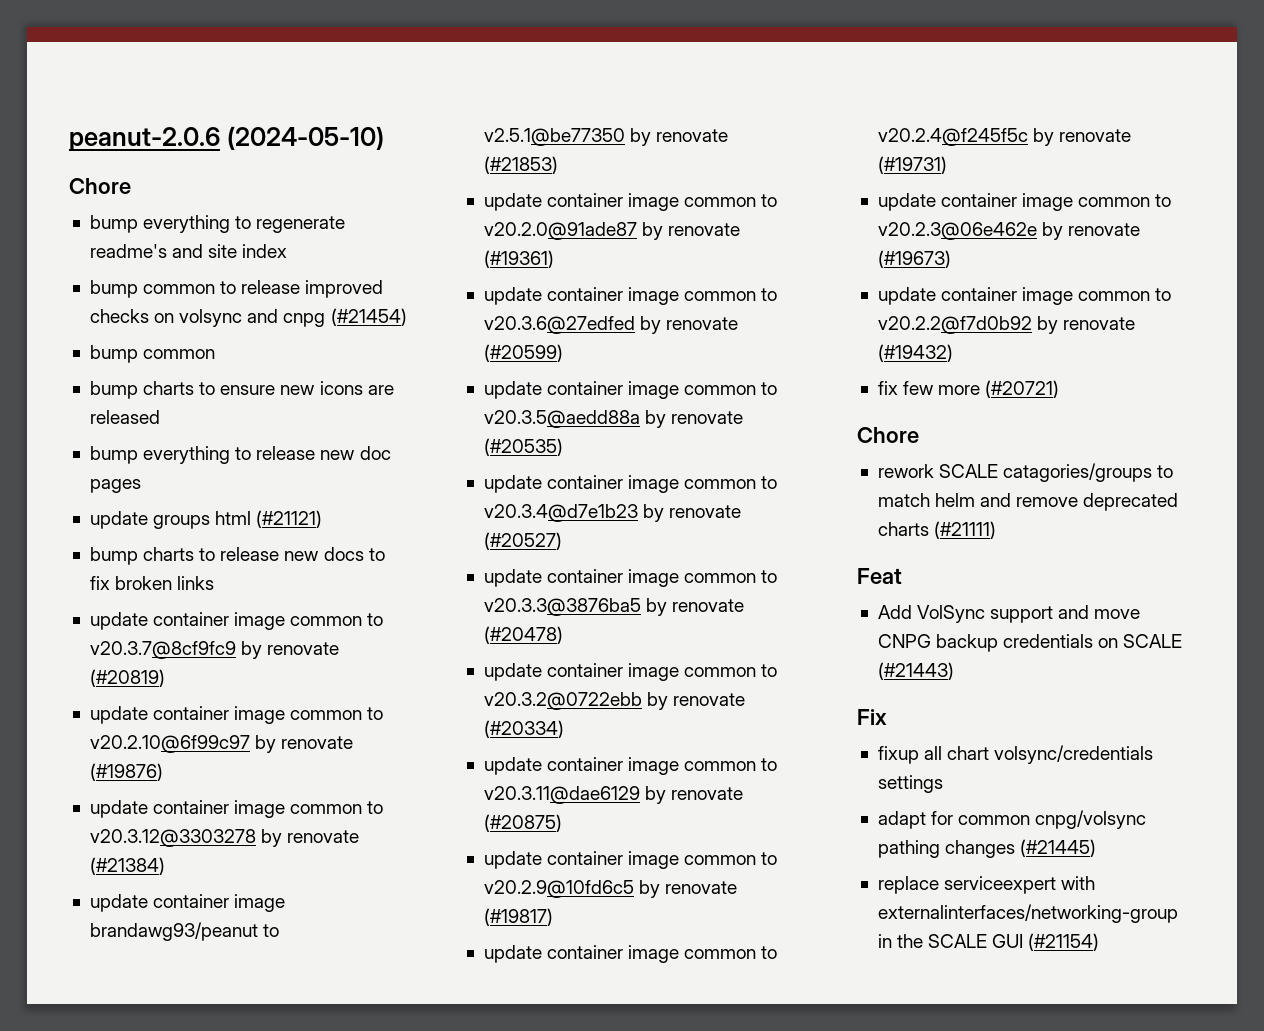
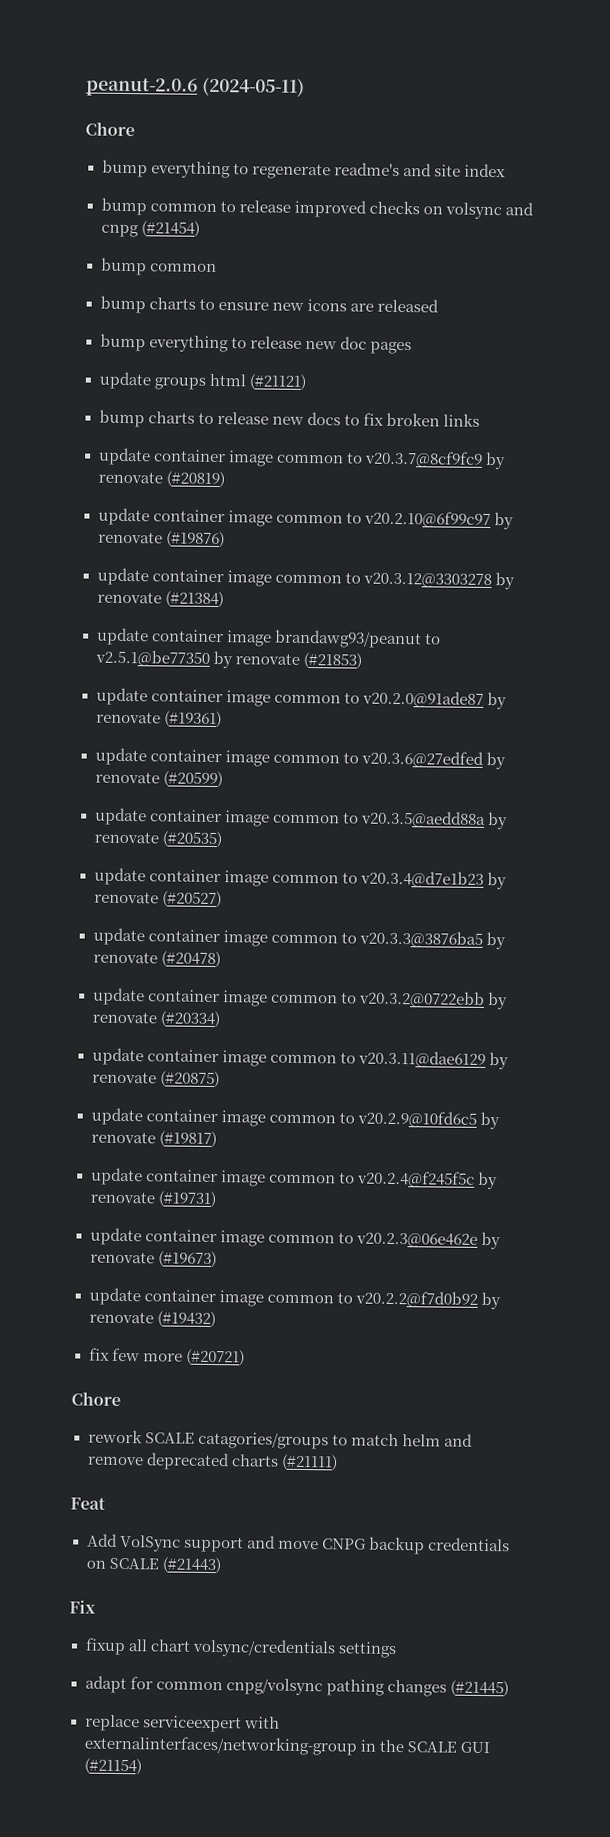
[226,126,384,150] (2024-05-10) -> [201,77,305,97] (2024-05-11)

